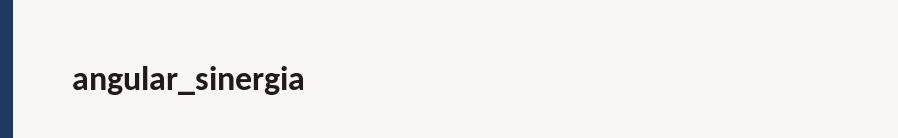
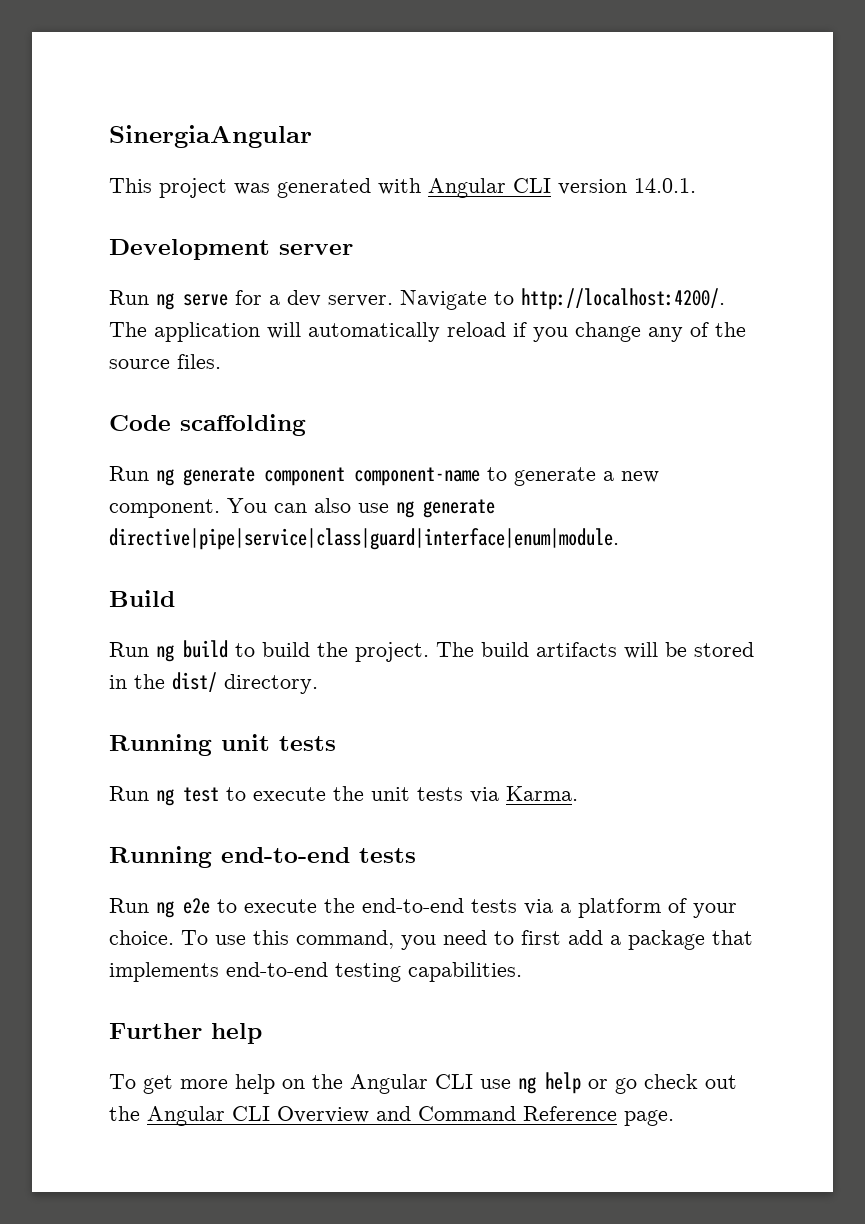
[72,66,305,95] angular_sinergia -> [109,125,312,148] [109,178,696,198] [109,239,353,260] [109,288,725,310] [109,322,746,342] [109,354,221,369] [109,414,306,436] [109,466,659,486] [109,498,495,518] [109,528,619,550] [109,590,175,607] [109,640,754,662] [109,672,318,694] [109,734,336,756] [109,786,578,806] [109,846,416,868] [109,898,737,918] [109,930,753,950] [109,962,522,982] [109,1023,262,1044] [109,1072,737,1094] [109,1106,674,1126] SinergiaAngular // This project was generated with Angular CLI version 14.0.1. // Development server // Run ng serve for a dev server. Navigate to http://localhost:4200/. The application will automatically reload if you change any of the source files. // Code scaffolding // Run ng generate component component-name to generate a new component. You can also use ng generate directive|pipe|service|class|guard|interface|enum|module. // Build // Run ng build to build the project. The build artifacts will be stored in the dist/ directory. // Running unit tests // Run ng test to execute the unit tests via Karma. // Running end-to-end tests // Run ng e2e to execute the end-to-end tests via a platform of your choice. To use this command, you need to first add a package that implements end-to-end testing capabilities. // Further help // To get more help on the Angular CLI use ng help or go check out the Angular CLI Overview and Command Reference page.

